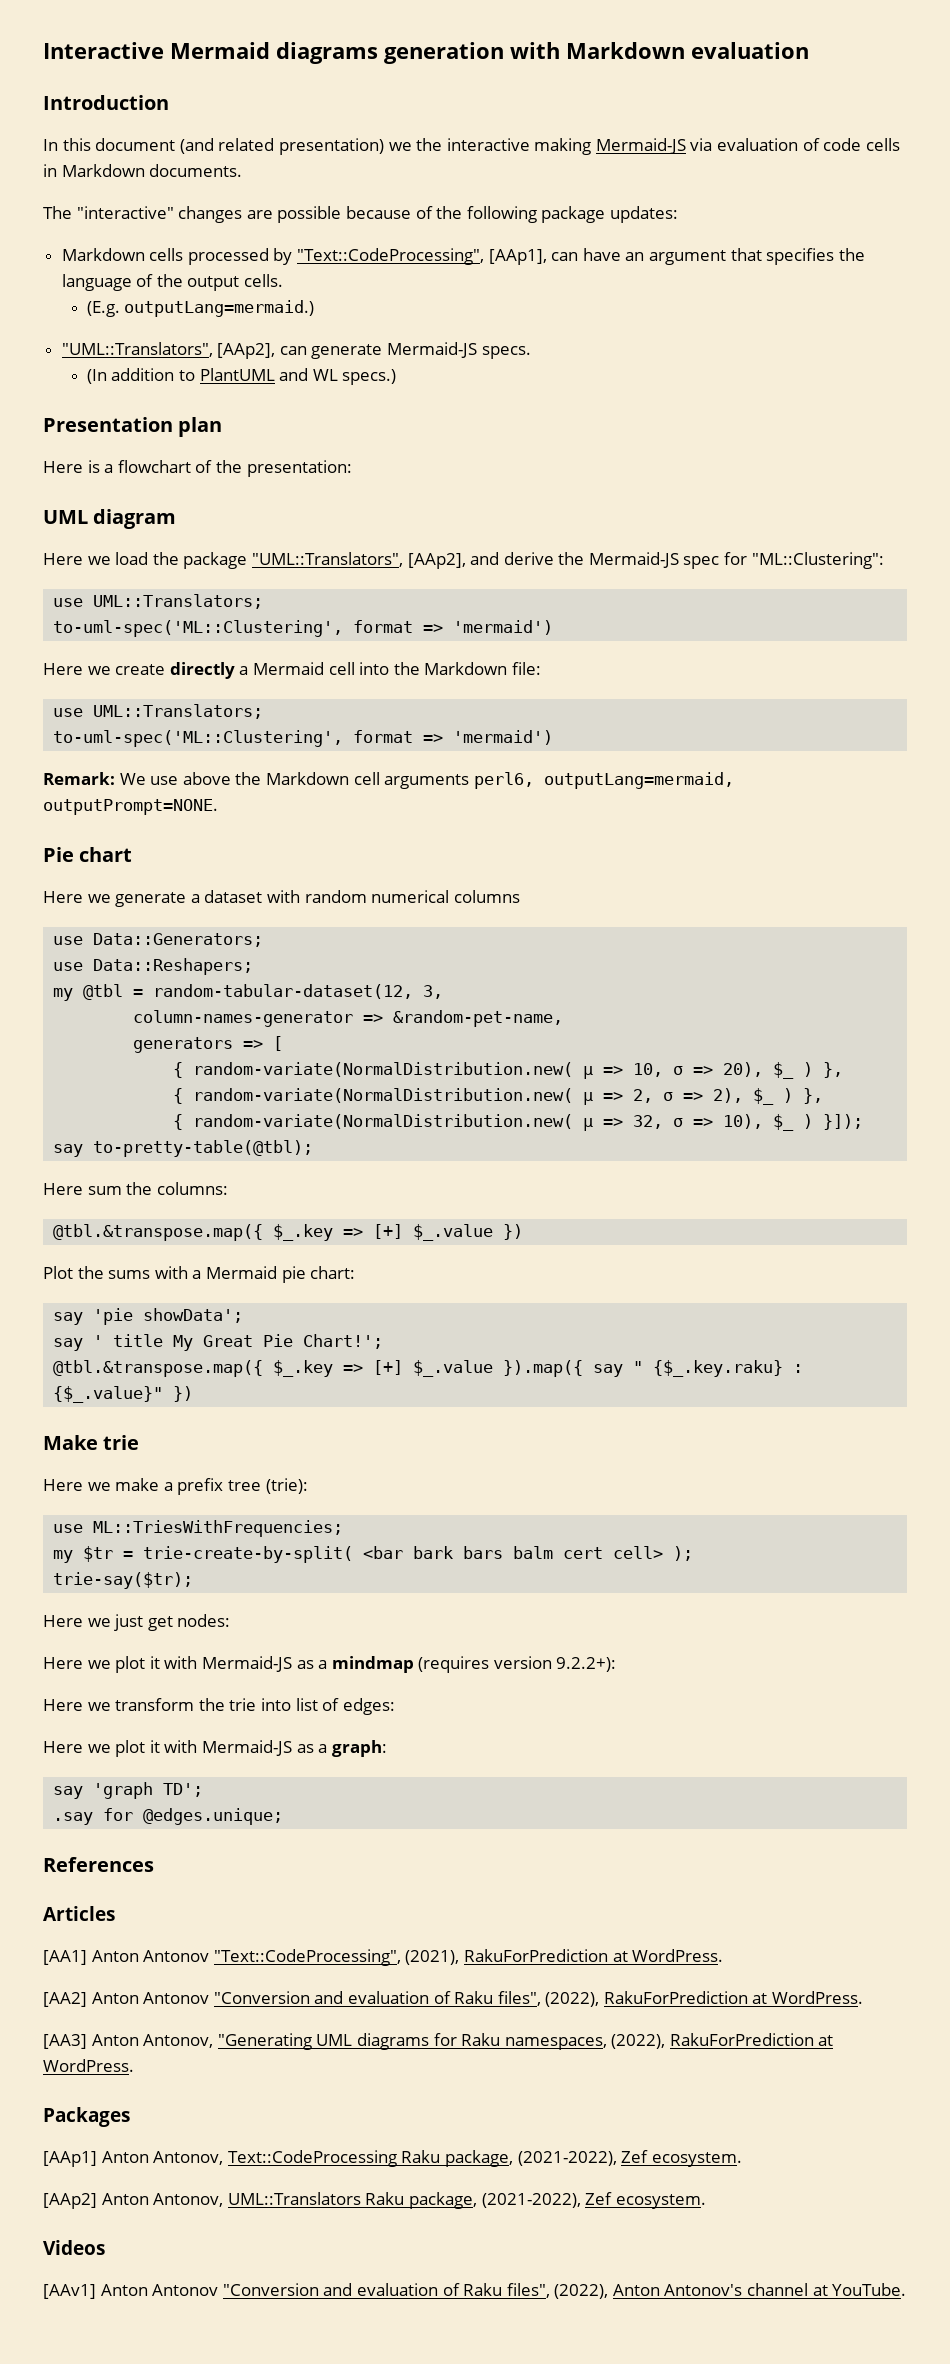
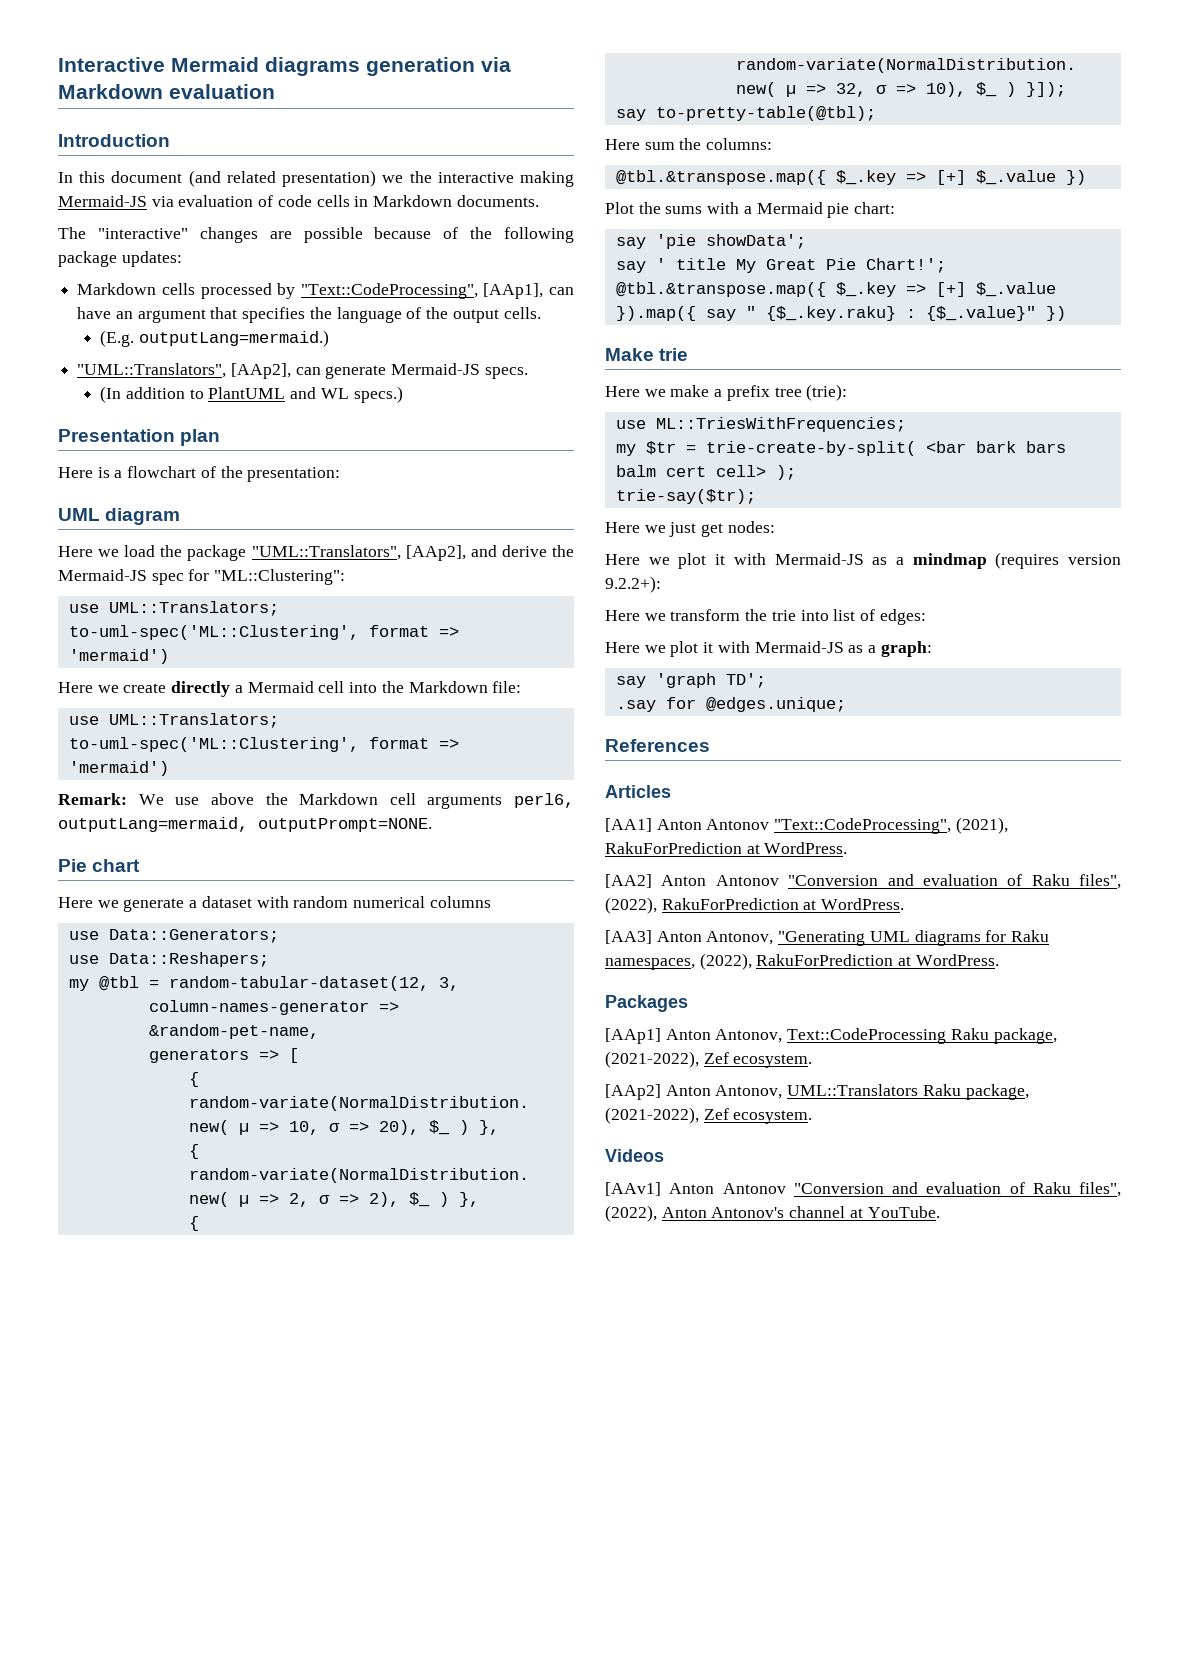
[510,42,560,59] with -> [481,57,511,72] via

